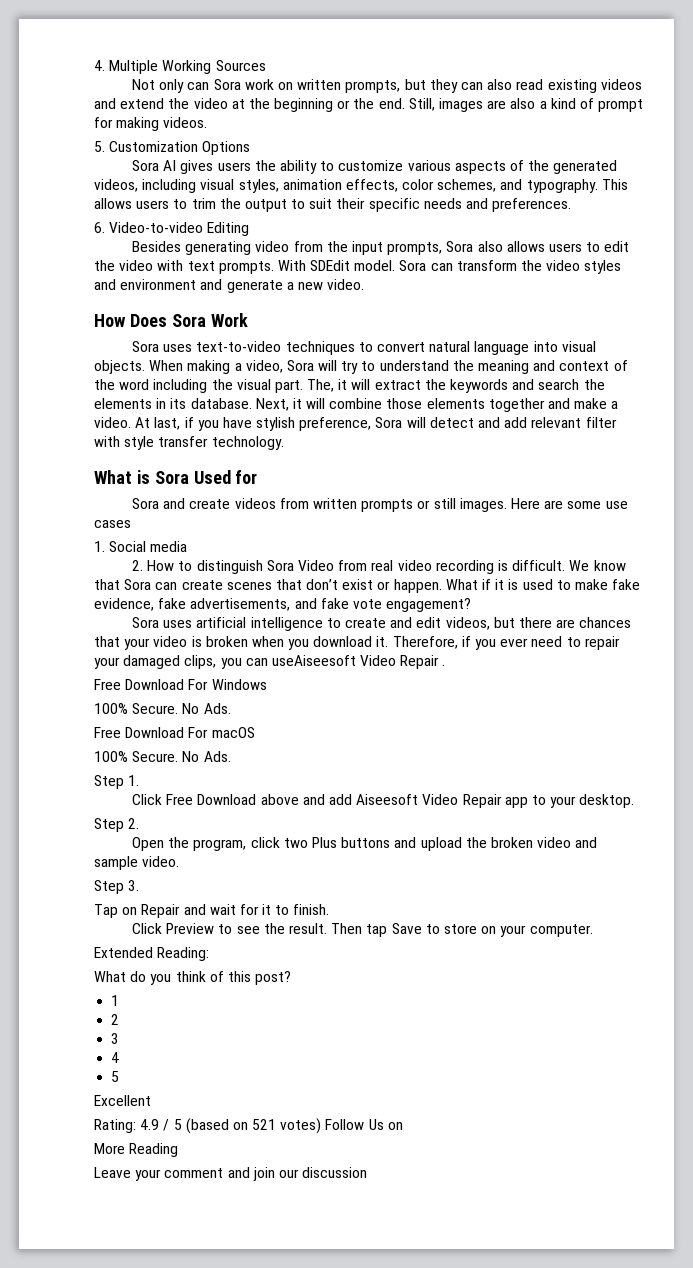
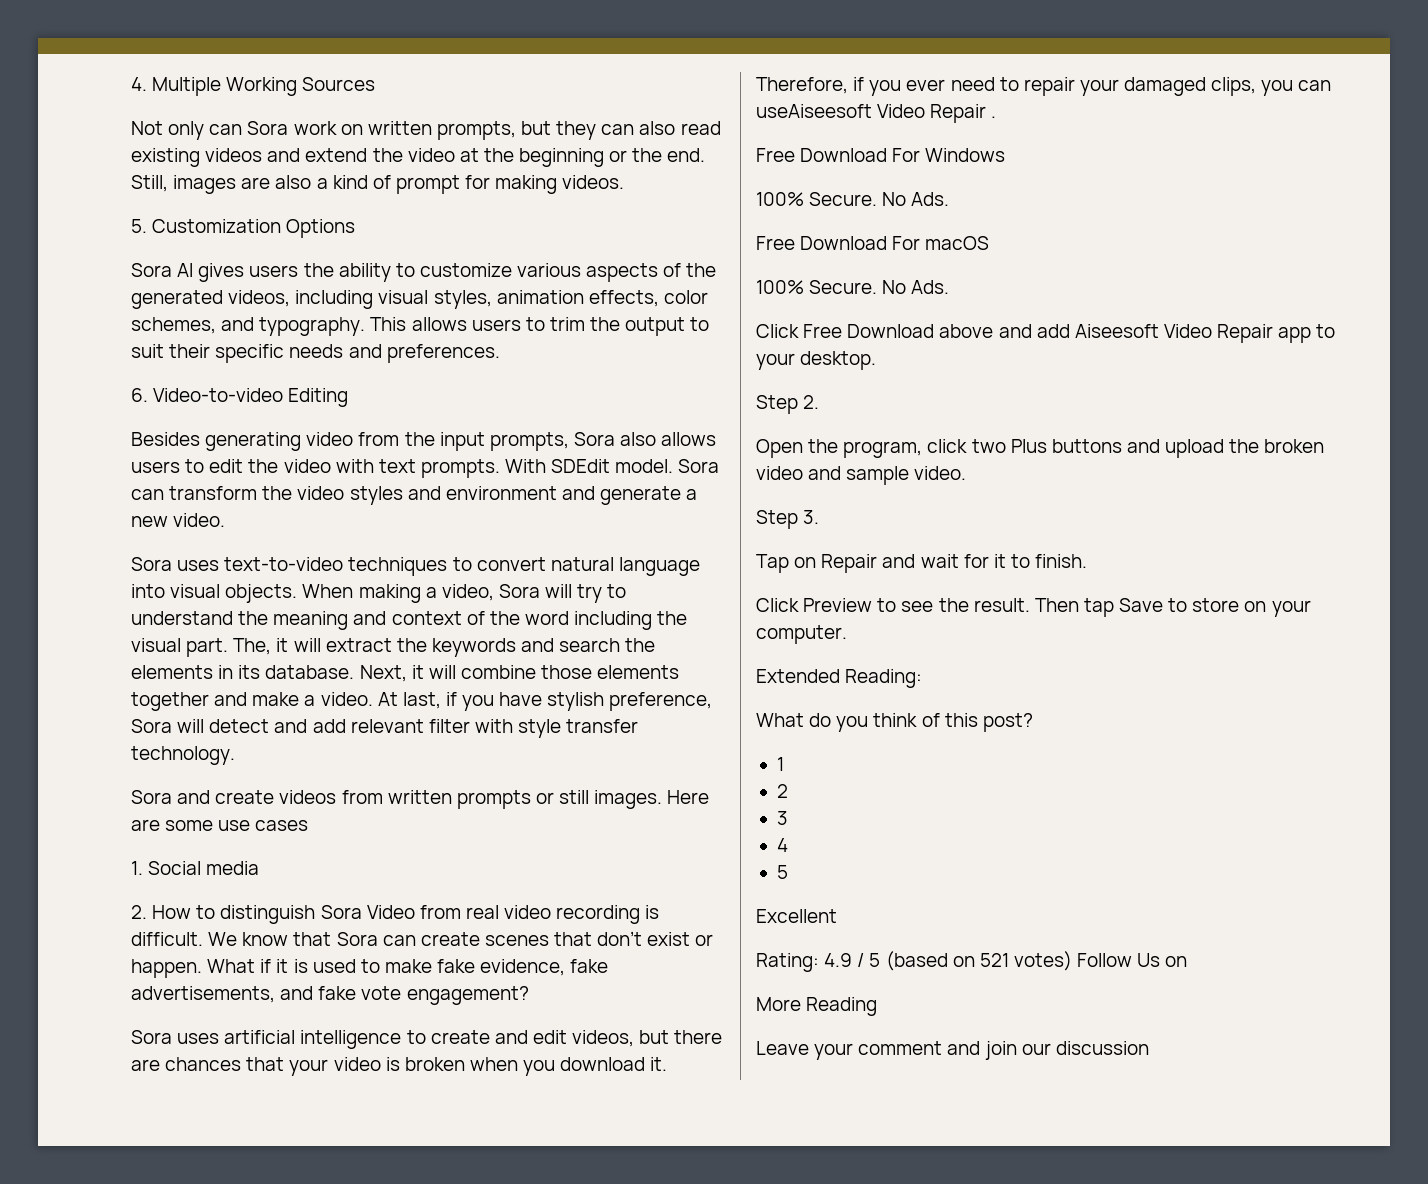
[94,313,248,327] // How Does Sora Work -> (226, 520) none
[94,470,258,484] // What is Sora Used for -> (235, 755) none
[94,775,140,789] // Step 1. -> (950, 287) none

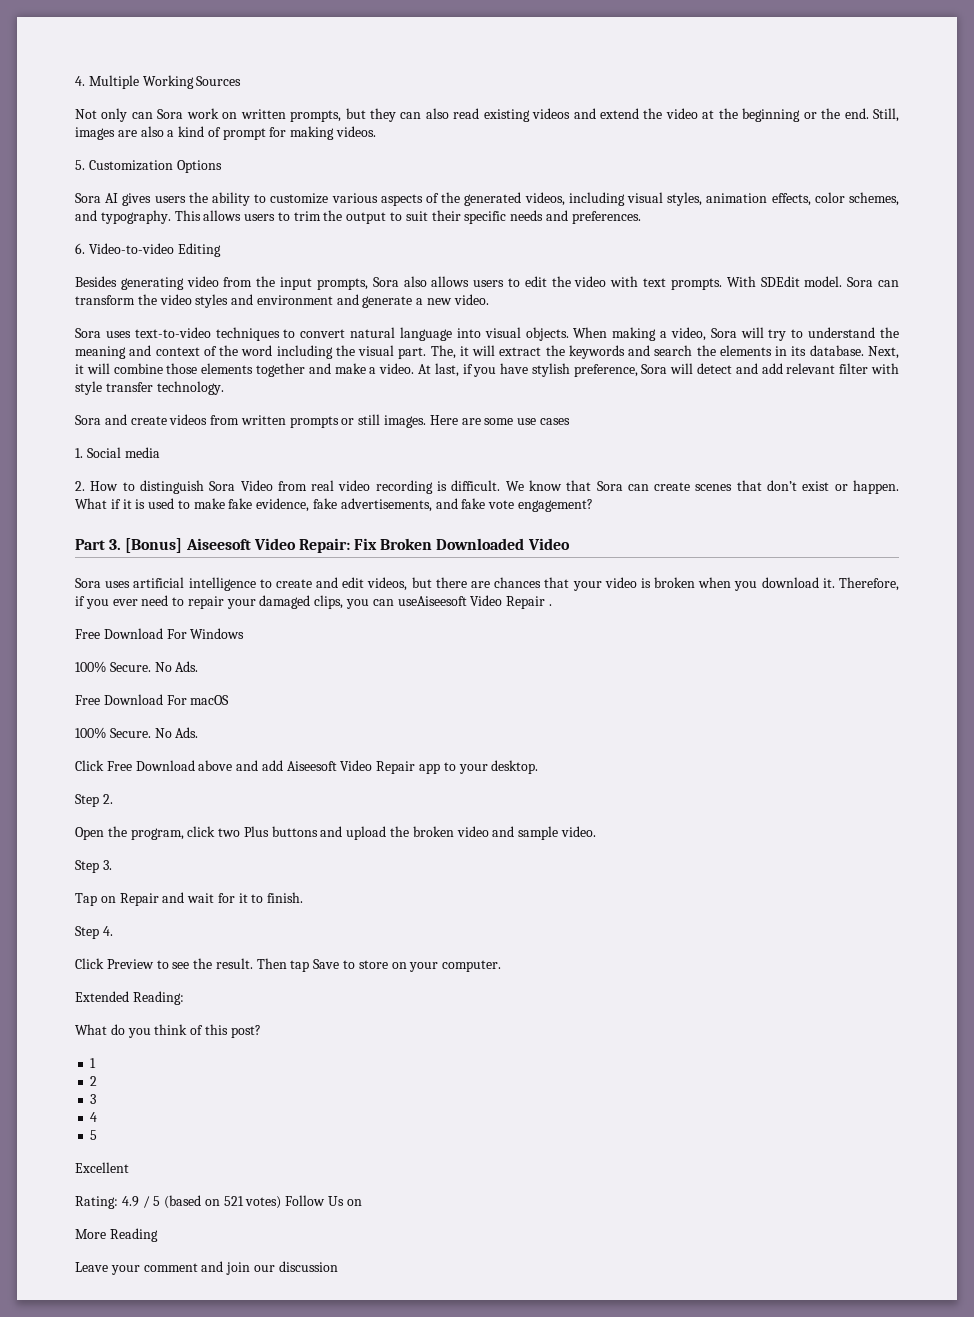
(529, 995) none -> [75,538,570,553] // Part 3. [Bonus] Aiseesoft Video Repair: Fix Broken Downloaded Video
(1088, 561) none -> [75,926,113,939] // Step 4.

